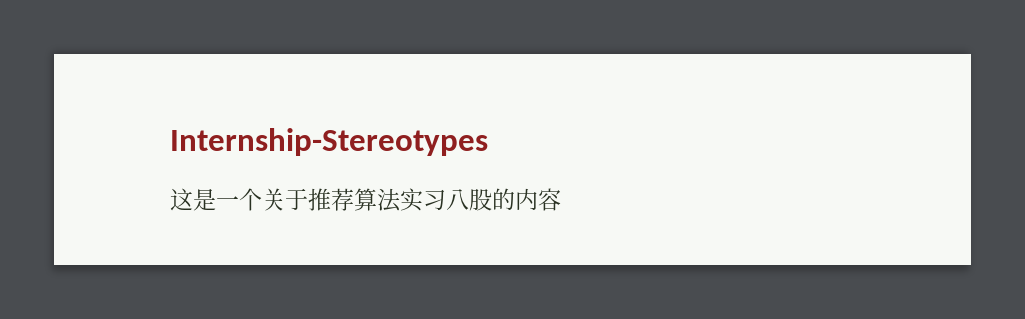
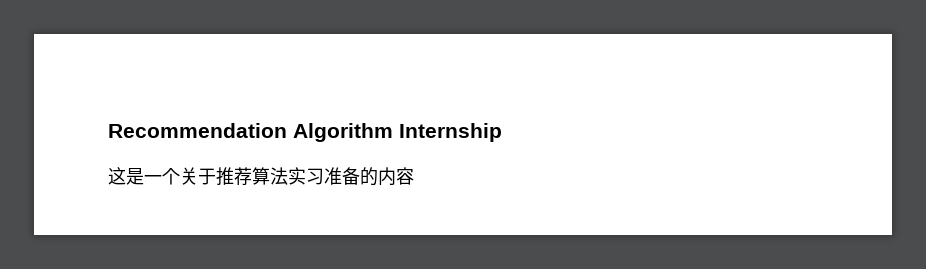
[170,128,488,156] Internship-Stereotypes -> [108,123,502,142] Recommendation Algorithm Internship
[446,188,492,211] 八股 -> [324,167,360,185] 准备

